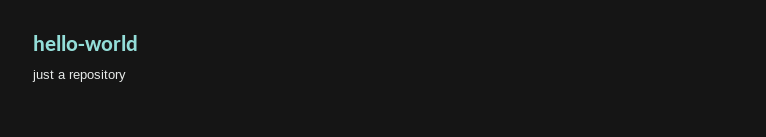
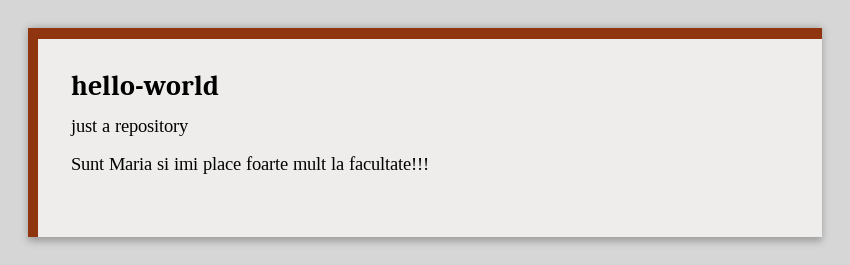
(126, 76) none -> [71,156,429,174] // Sunt Maria si imi place foarte mult la facultate!!!

